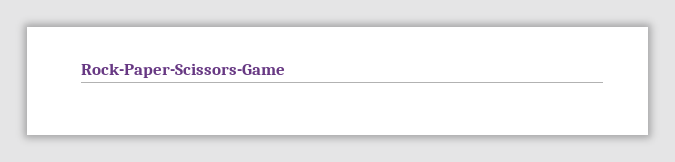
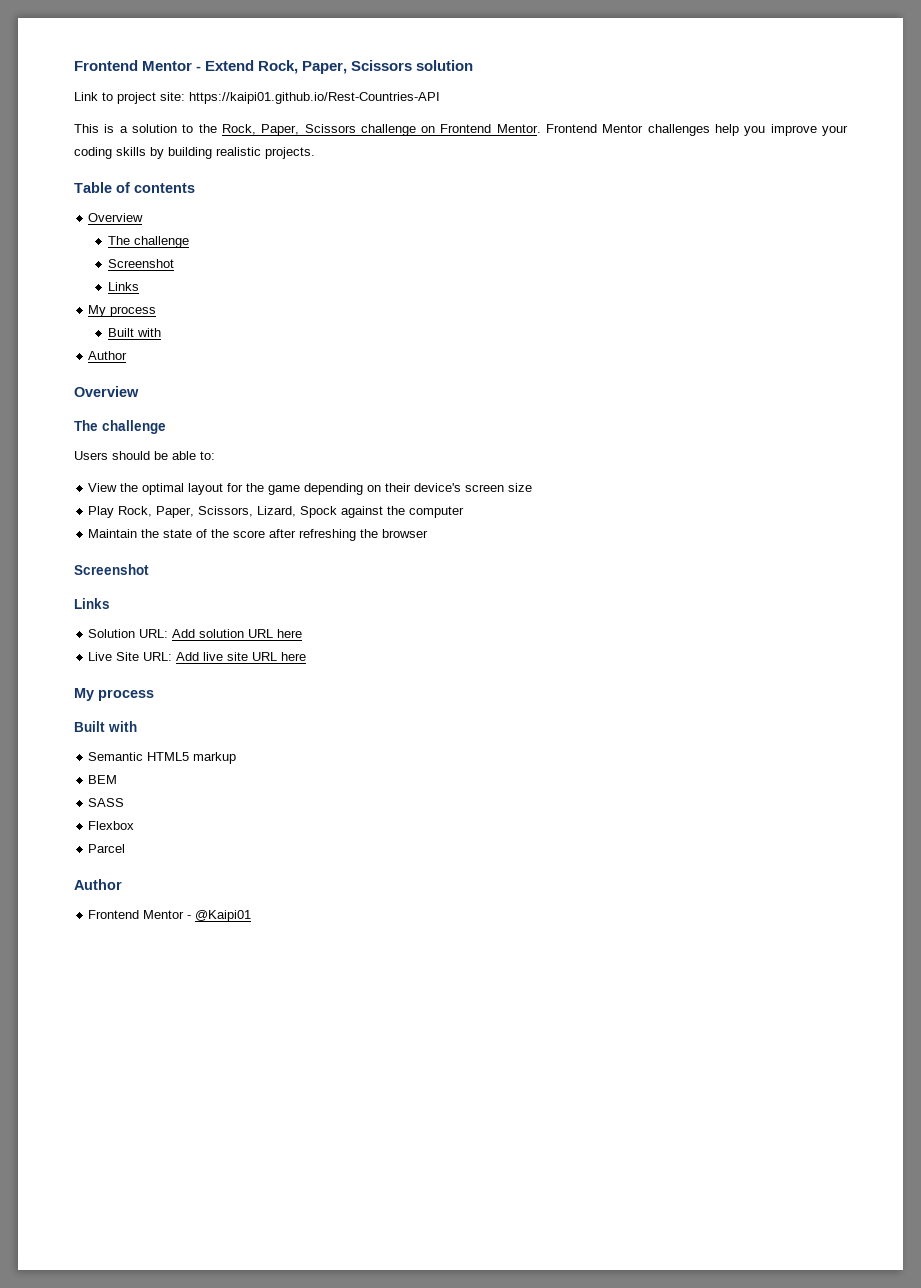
[81,63,285,78] Rock-Paper-Scissors-Game -> [74,60,474,74] [74,92,440,104] [74,124,848,136] [74,147,315,159] [74,182,195,193] [88,213,144,222] [107,236,189,248] [107,259,174,268] [107,282,139,291] [88,305,157,317] [107,328,161,337] [88,351,128,360] [74,386,139,397] [74,420,166,434] [74,451,215,460] [88,483,533,495] [88,506,465,518] [88,529,429,541] [74,564,149,575] [74,598,110,609] [88,629,303,638] [88,652,307,661] [74,688,154,701] [74,721,137,732] [88,752,237,764] [88,775,118,784] [88,798,125,807] [88,821,135,830] [88,844,126,853] [74,879,122,890] [88,910,252,922] Frontend Mentor - Extend Rock, Paper, Scissors solution // Link to project site: https://kaipi01.github.io/Rest-Countries-API // This is a solution to the Rock, Paper, Scissors challenge on Frontend Mentor. Frontend Mentor challenges help you improve your coding skills by building realistic projects. // Table of contents // Overview // The challenge // Screenshot // Links // My process // Built with // Author // Overview // The challenge // Users should be able to: // View the optimal layout for the game depending on their device's screen size // Play Rock, Paper, Scissors, Lizard, Spock against the computer // Maintain the state of the score after refreshing the browser // Screenshot // Links // Solution URL: Add solution URL here // Live Site URL: Add live site URL here // My process // Built with // Semantic HTML5 markup // BEM // SASS // Flexbox // Parcel // Author // Frontend Mentor - @Kaipi01

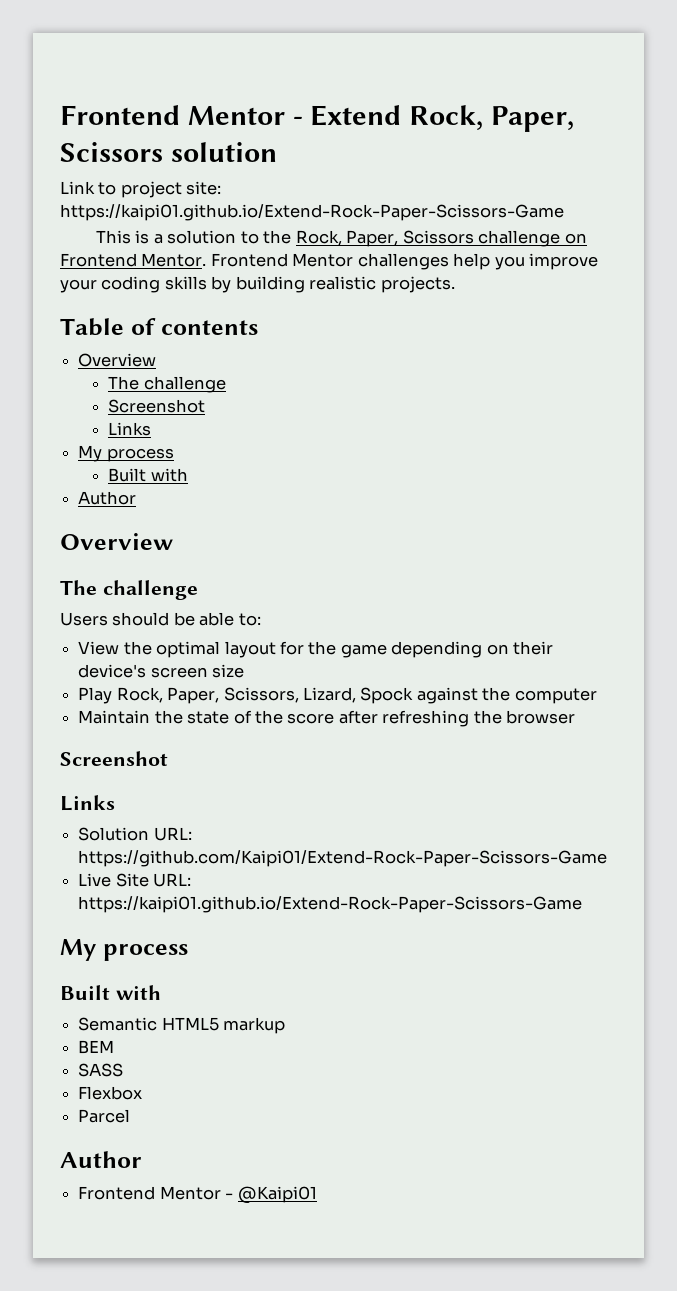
[189,92,440,104] https://kaipi01.github.io/Rest-Countries-API -> [60,204,564,221] https://kaipi01.github.io/Extend-Rock-Paper-Scissors-Game
[172,629,303,638] Add solution URL here -> [78,850,608,867] https://github.com/Kaipi01/Extend-Rock-Paper-Scissors-Game
[176,652,307,661] Add live site URL here -> [78,896,583,913] https://kaipi01.github.io/Extend-Rock-Paper-Scissors-Game

